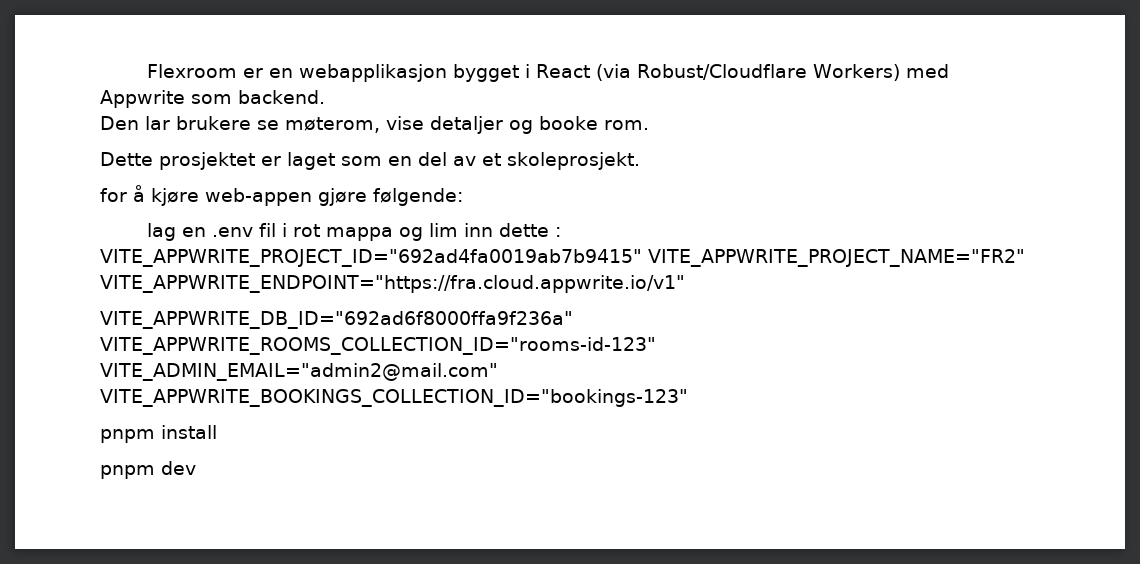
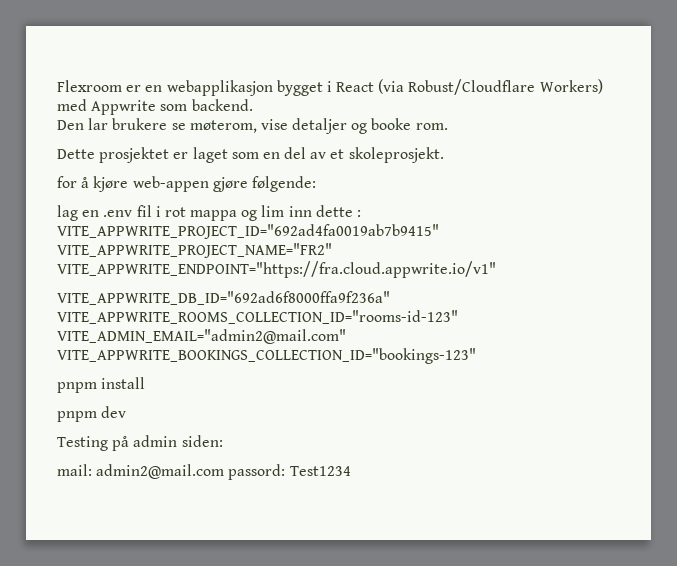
(196, 468) none -> [57,435,223,451] [57,464,351,480] // Testing på admin siden: // mail: admin2@mail.com passord: Test1234

